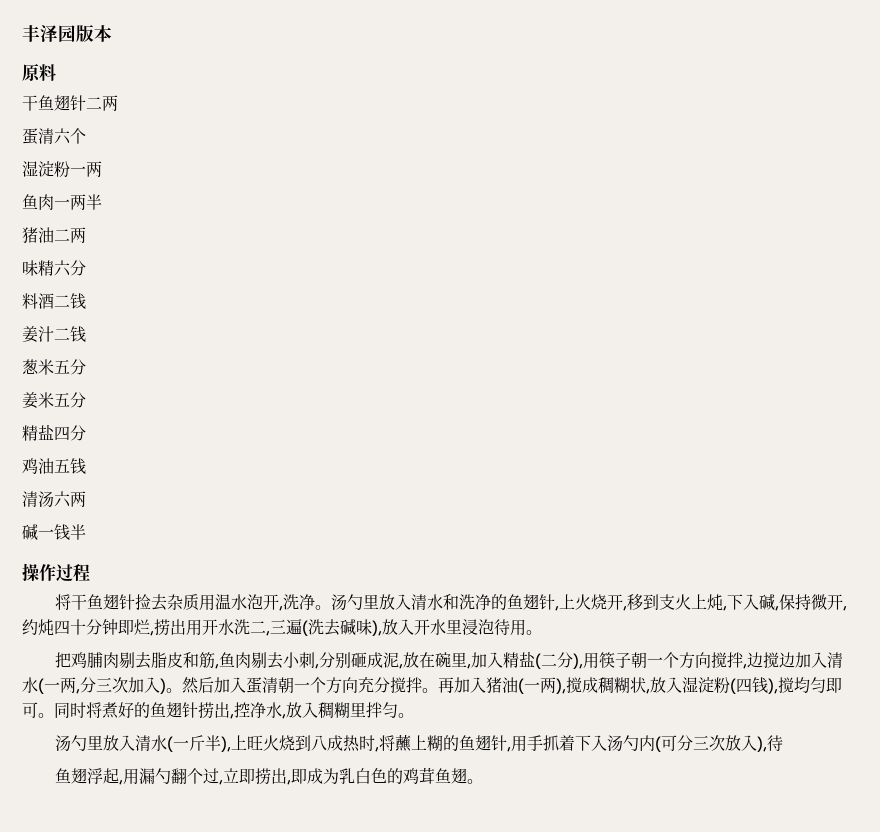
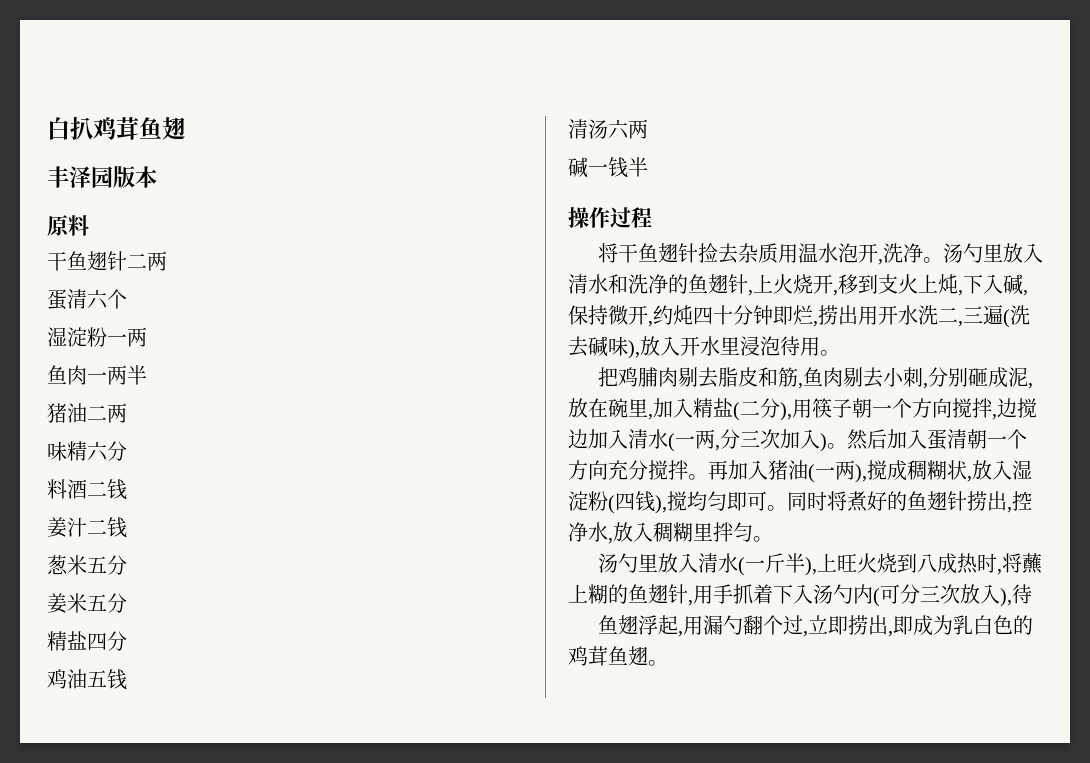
(22, 33) none -> [47,117,185,140] 白扒鸡茸鱼翅 //

